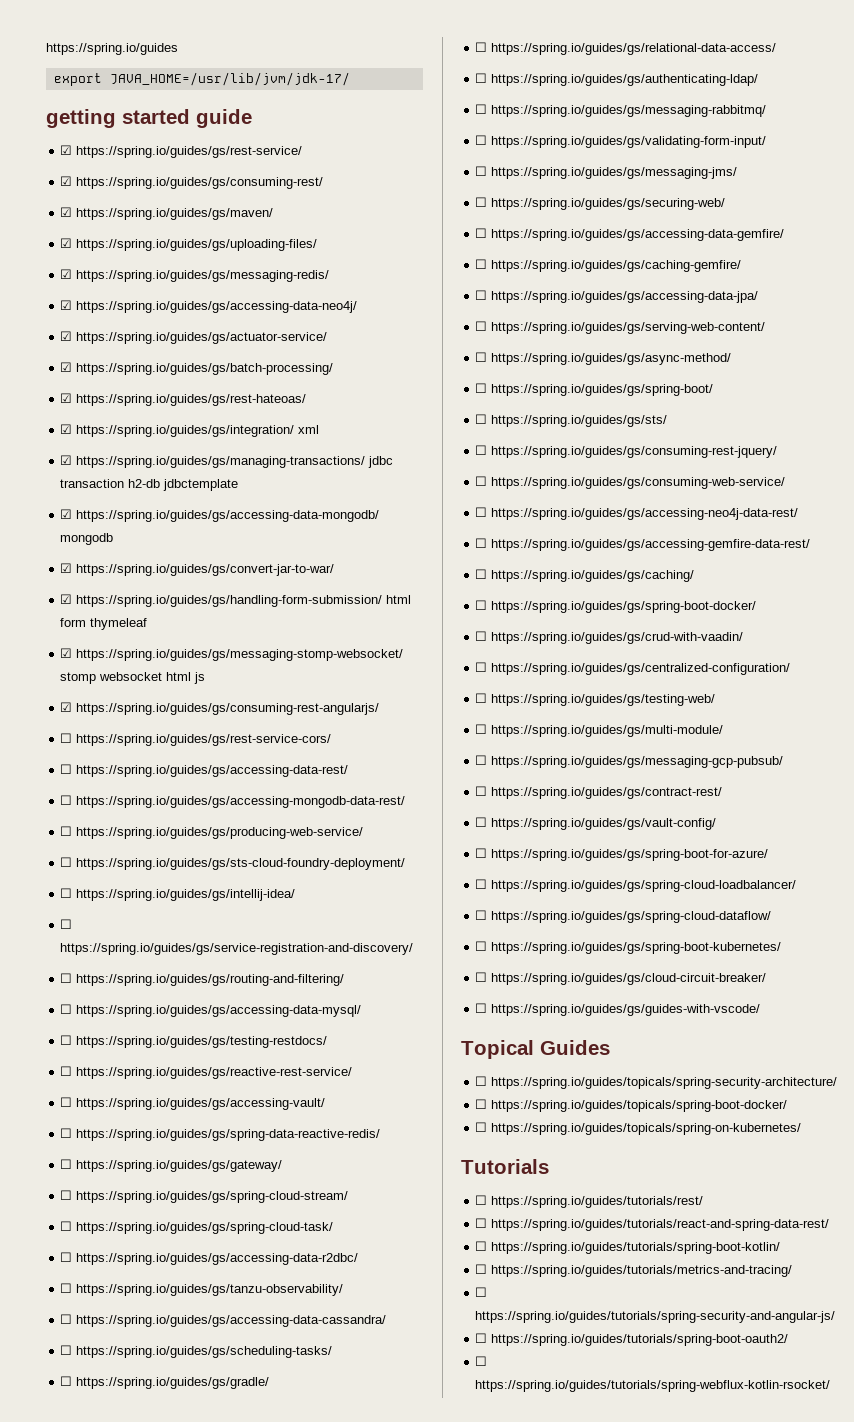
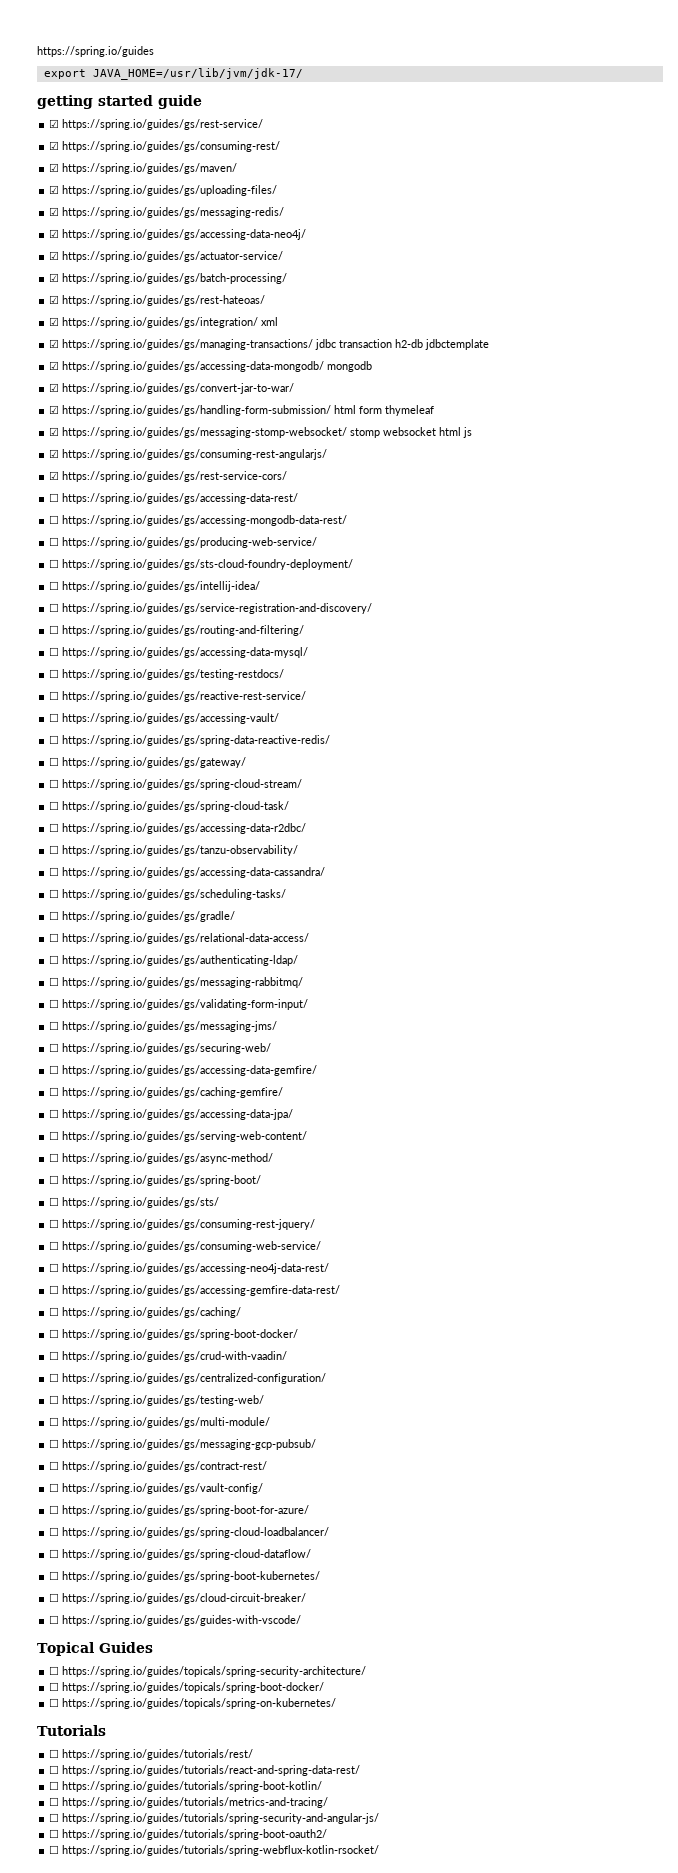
[60,733,73,743] ☐ -> [49,471,60,480] ☑

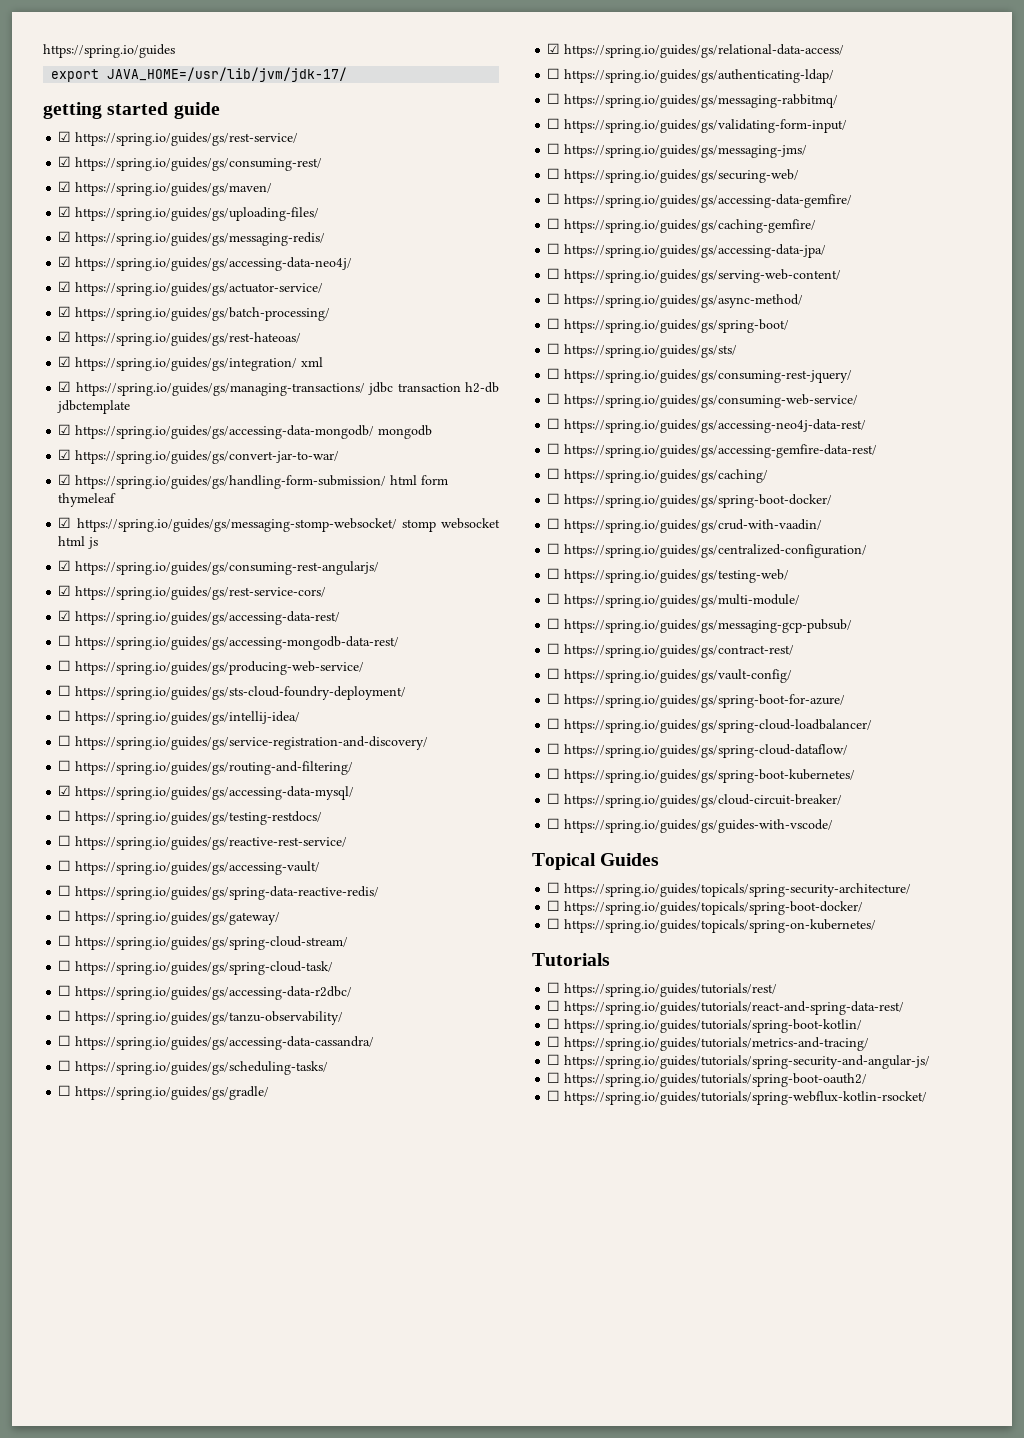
[49,493,60,502] ☐ -> [58,610,72,621] ☑
[49,647,60,656] ☐ -> [58,785,72,796] ☑
[49,933,60,942] ☐ -> [547,43,561,54] ☑

